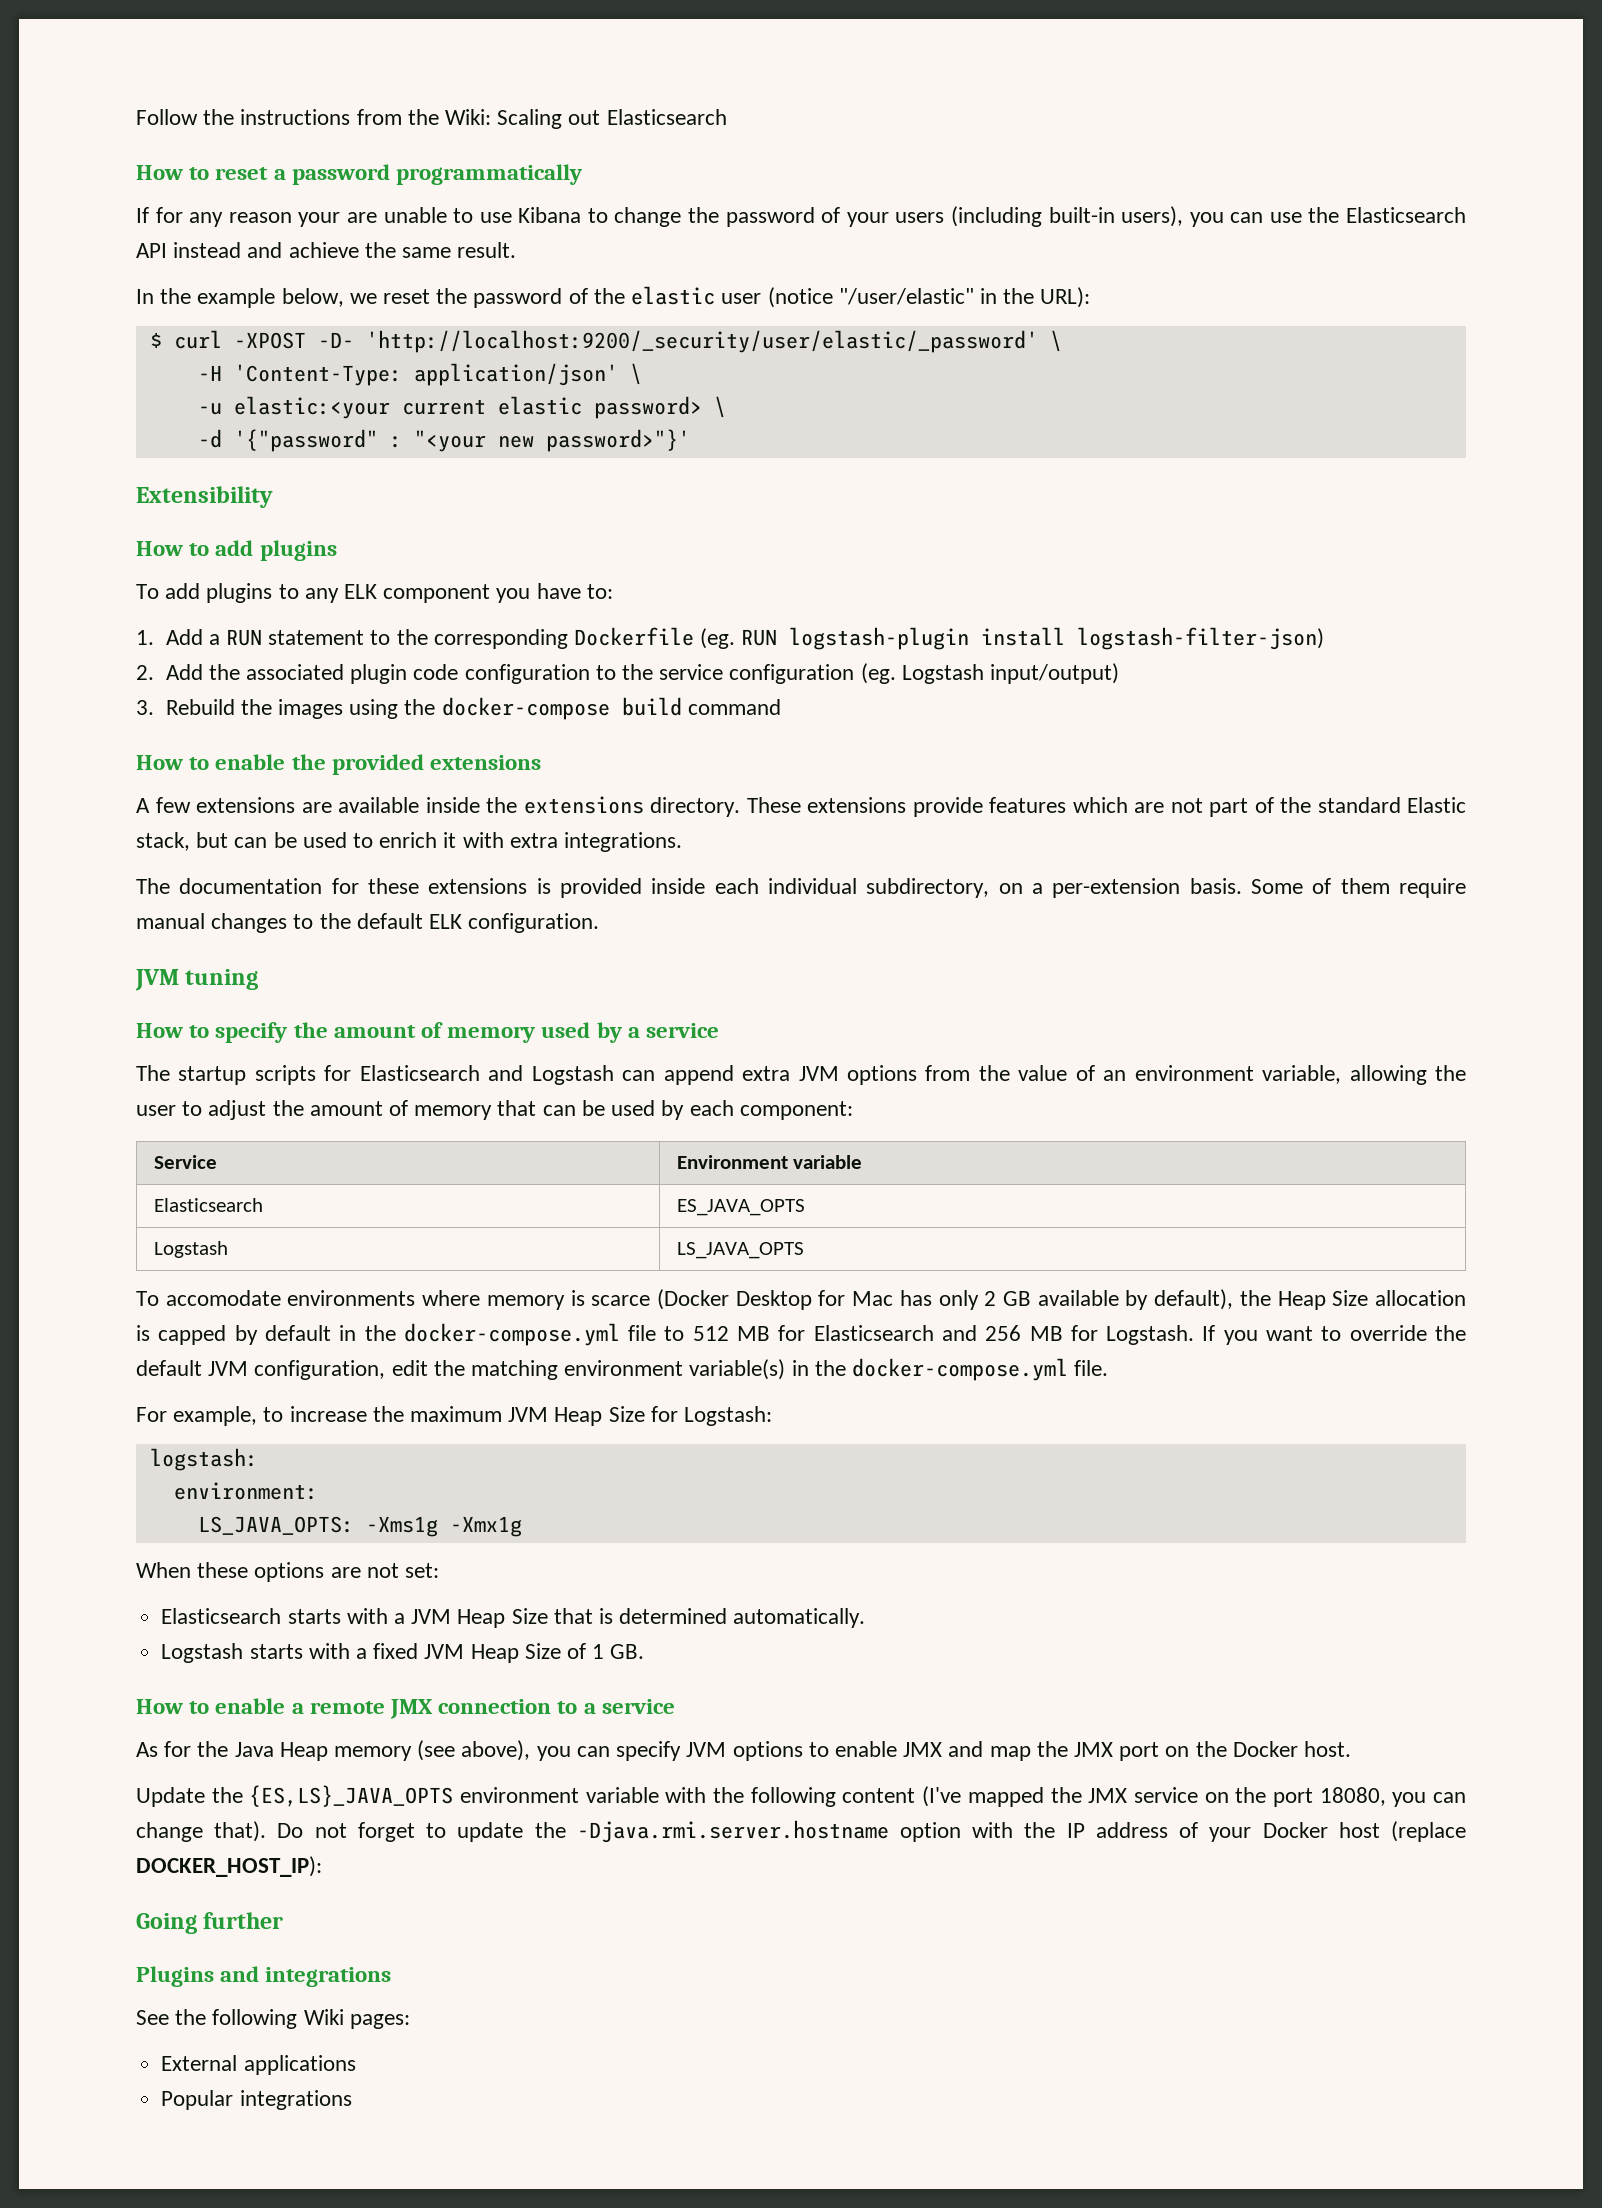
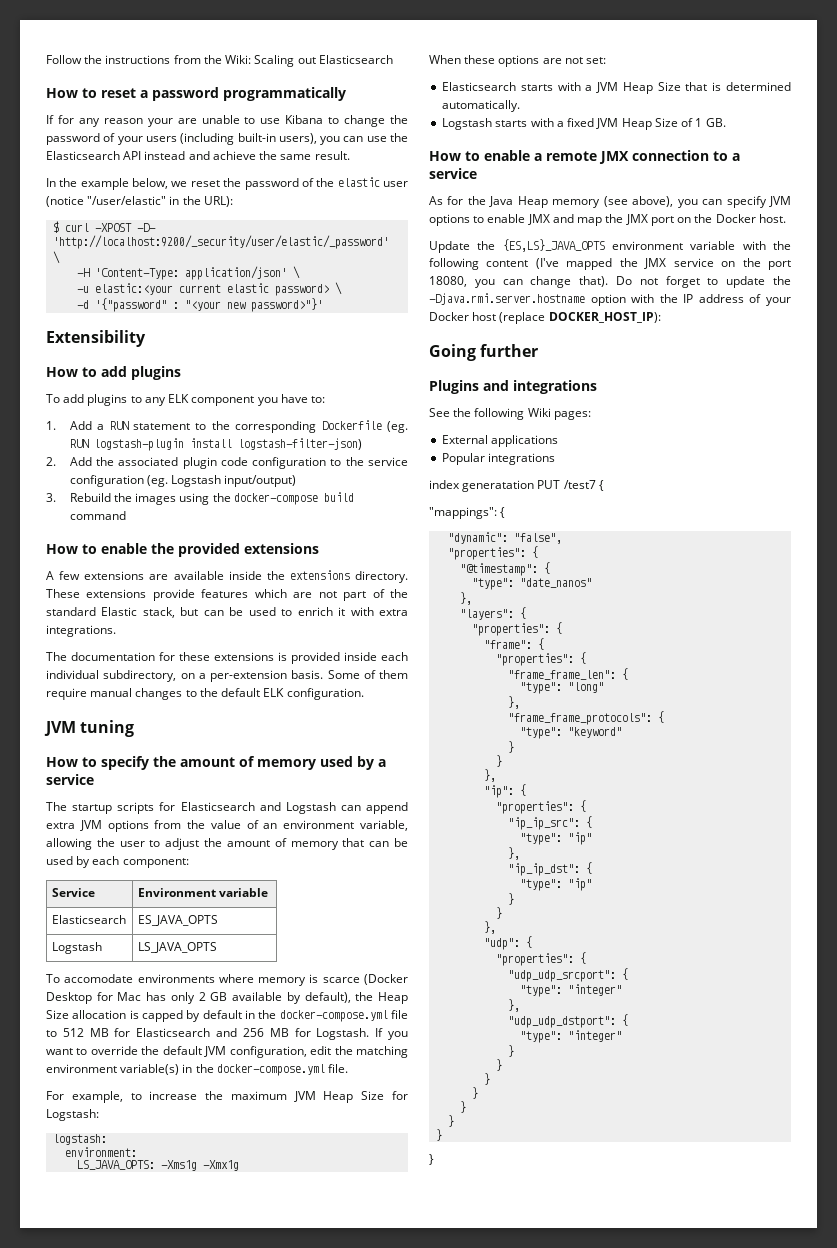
(352, 2100) none -> [429,480,604,492] [429,507,506,519] [448,532,563,544] [448,546,539,560] [460,562,551,576] [472,578,593,590] [460,592,473,605] [460,607,527,620] [472,622,563,636] [484,638,545,650] [496,652,587,666] [508,668,629,680] [520,682,605,694] [508,696,521,709] [508,711,665,725] [520,727,623,739] [508,741,515,753] [496,755,503,767] [484,769,497,782] [484,784,527,798] [496,800,587,814] [508,816,593,830] [520,832,593,845] [508,847,521,860] [508,862,593,876] [520,878,593,891] [508,893,515,905] [496,907,503,919] [484,921,497,934] [484,936,533,950] [496,952,587,966] [508,968,629,982] [520,984,623,997] [508,999,521,1012] [508,1014,629,1028] [520,1030,623,1043] [508,1045,515,1057] [496,1059,503,1071] [484,1073,491,1085] [472,1087,479,1099] [460,1101,467,1113] [448,1115,455,1127] [436,1129,443,1141] [429,1154,434,1165] // index generatation PUT /test7 { // "mappings": { // "dynamic": "false", // "properties": { // "@timestamp": { // "type": "date_nanos" // }, // "layers": { // "properties": { // "frame": { // "properties": { // "frame_frame_len": { // "type": "long" // }, // "frame_frame_protocols": { // "type": "keyword" // } // } // }, // "ip": { // "properties": { // "ip_ip_src": { // "type": "ip" // }, // "ip_ip_dst": { // "type": "ip" // } // } // }, // "udp": { // "properties": { // "udp_udp_srcport": { // "type": "integer" // }, // "udp_udp_dstport": { // "type": "integer" // } // } // } // } // } // } // } // }

